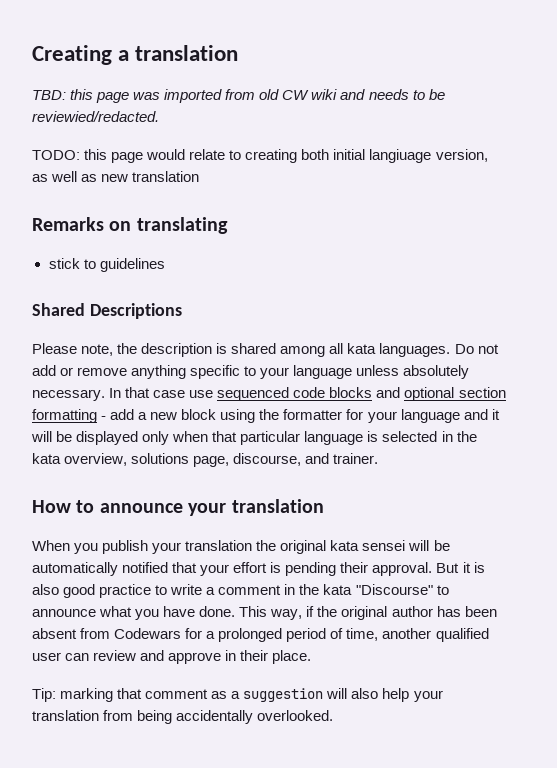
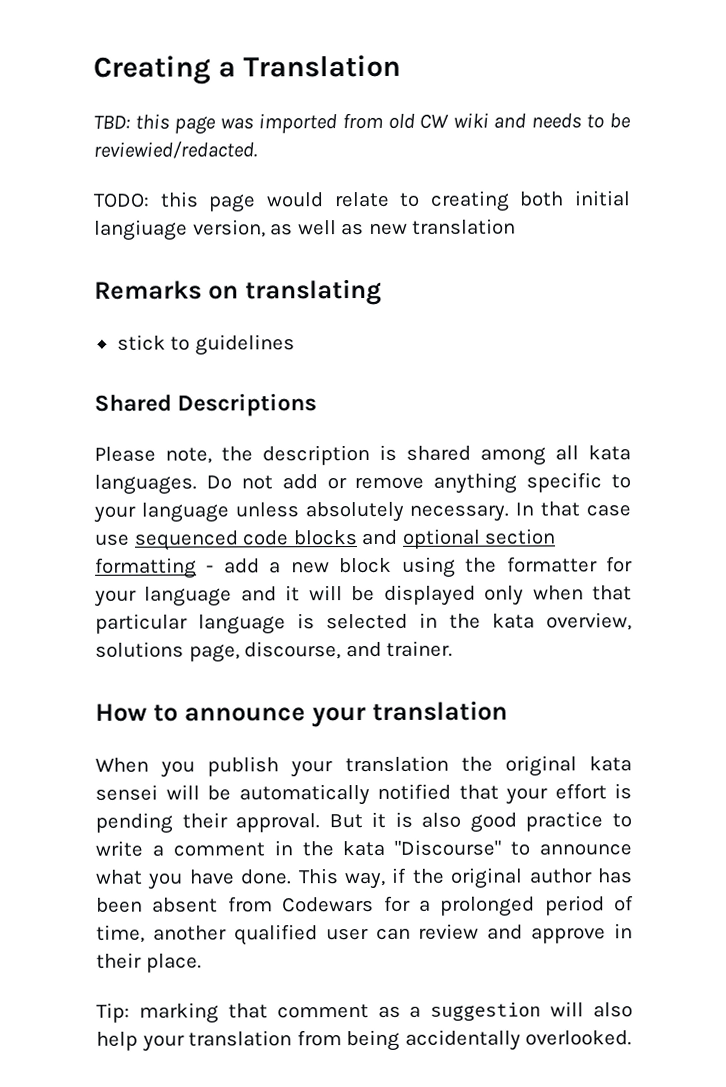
[135,45,239,61] translation -> [242,54,401,78] Translation

